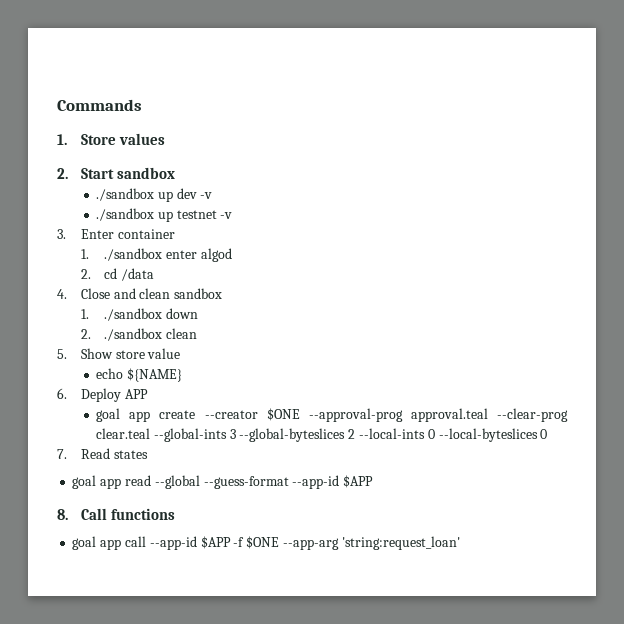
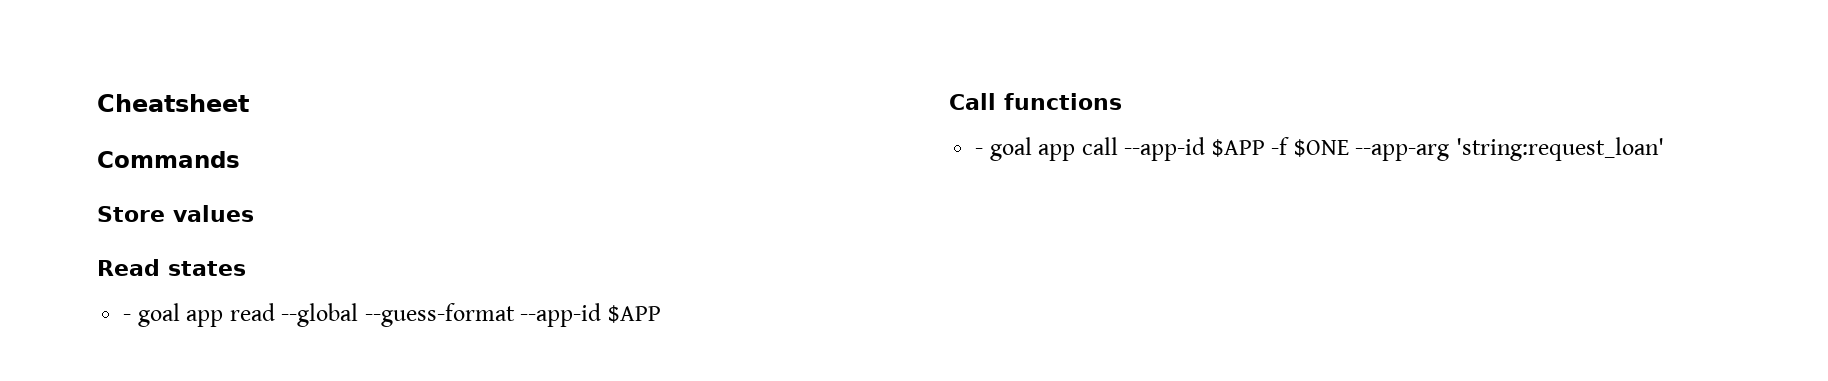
(57, 105) none -> [97,94,249,112] Cheatsheet //
[57,134,67,145] 1. -> (240, 159) none
[57,167,175,179] [96,188,213,202] [96,208,233,222] [57,229,175,239] [80,248,233,262] [80,268,155,281] [57,288,223,299] [80,308,199,321] [80,328,198,341] [57,348,181,359] [96,368,182,382] [57,388,148,402] [96,408,568,422] [96,428,548,442] [57,449,67,459] 2. Start sandbox // ./sandbox up dev -v // ./sandbox up testnet -v // 3. Enter container // 1. ./sandbox enter algod // 2. cd /data // 4. Close and clean sandbox // 1. ./sandbox down // 2. ./sandbox clean // 5. Show store value // echo ${NAME} // 6. Deploy APP // goal app create --creator $ONE --approval-prog approval.teal --clear-prog clear.teal --global-ints 3 --global-byteslices 2 --local-ints 0 --local-byteslices 0 // 7. -> (254, 213) none
(148, 454) none -> [123,314,132,321] -
[57,509,68,520] 8. -> (661, 314) none
(175, 514) none -> [975,148,984,155] -

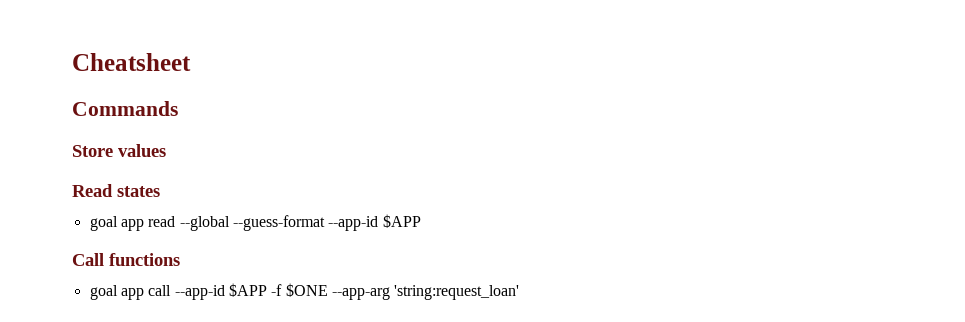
[123,314,132,321] - -> (160, 191) none
[975,148,984,155] - -> (180, 259) none

